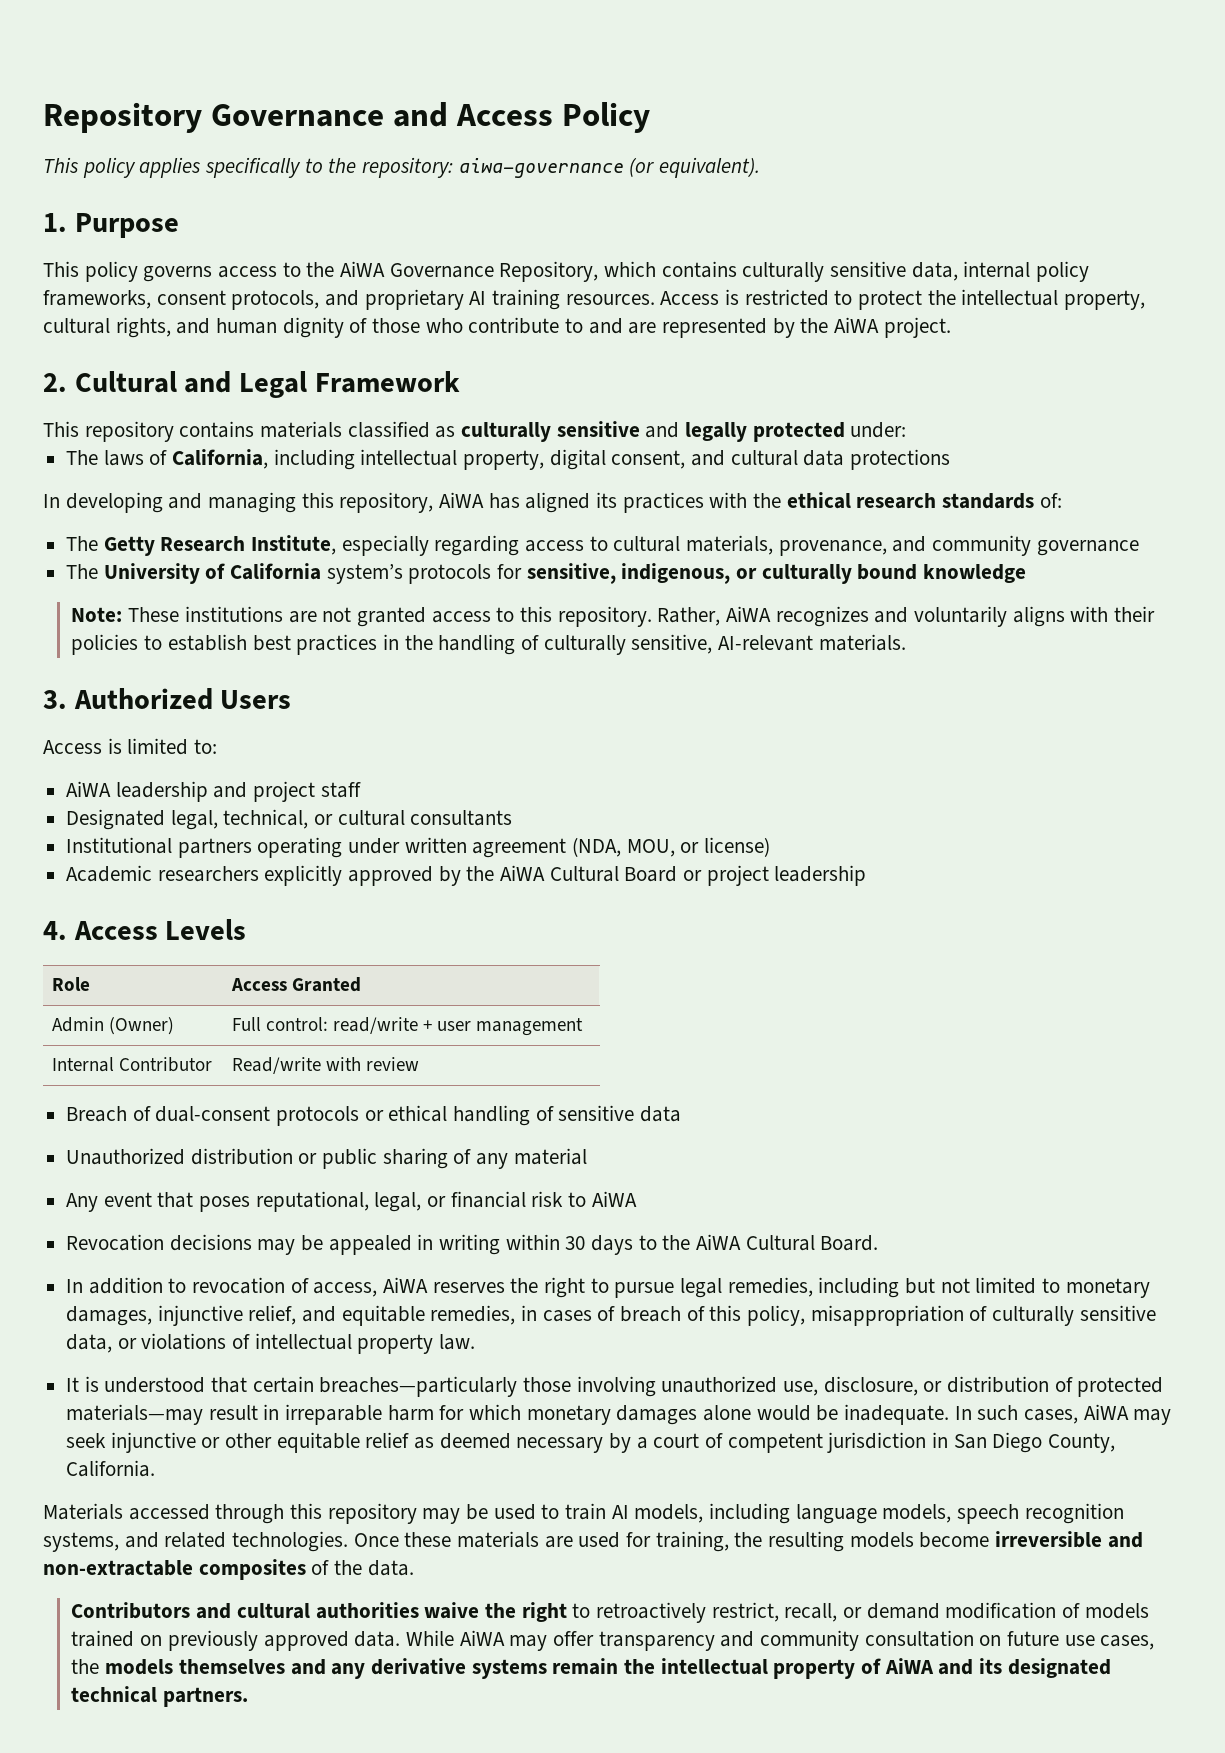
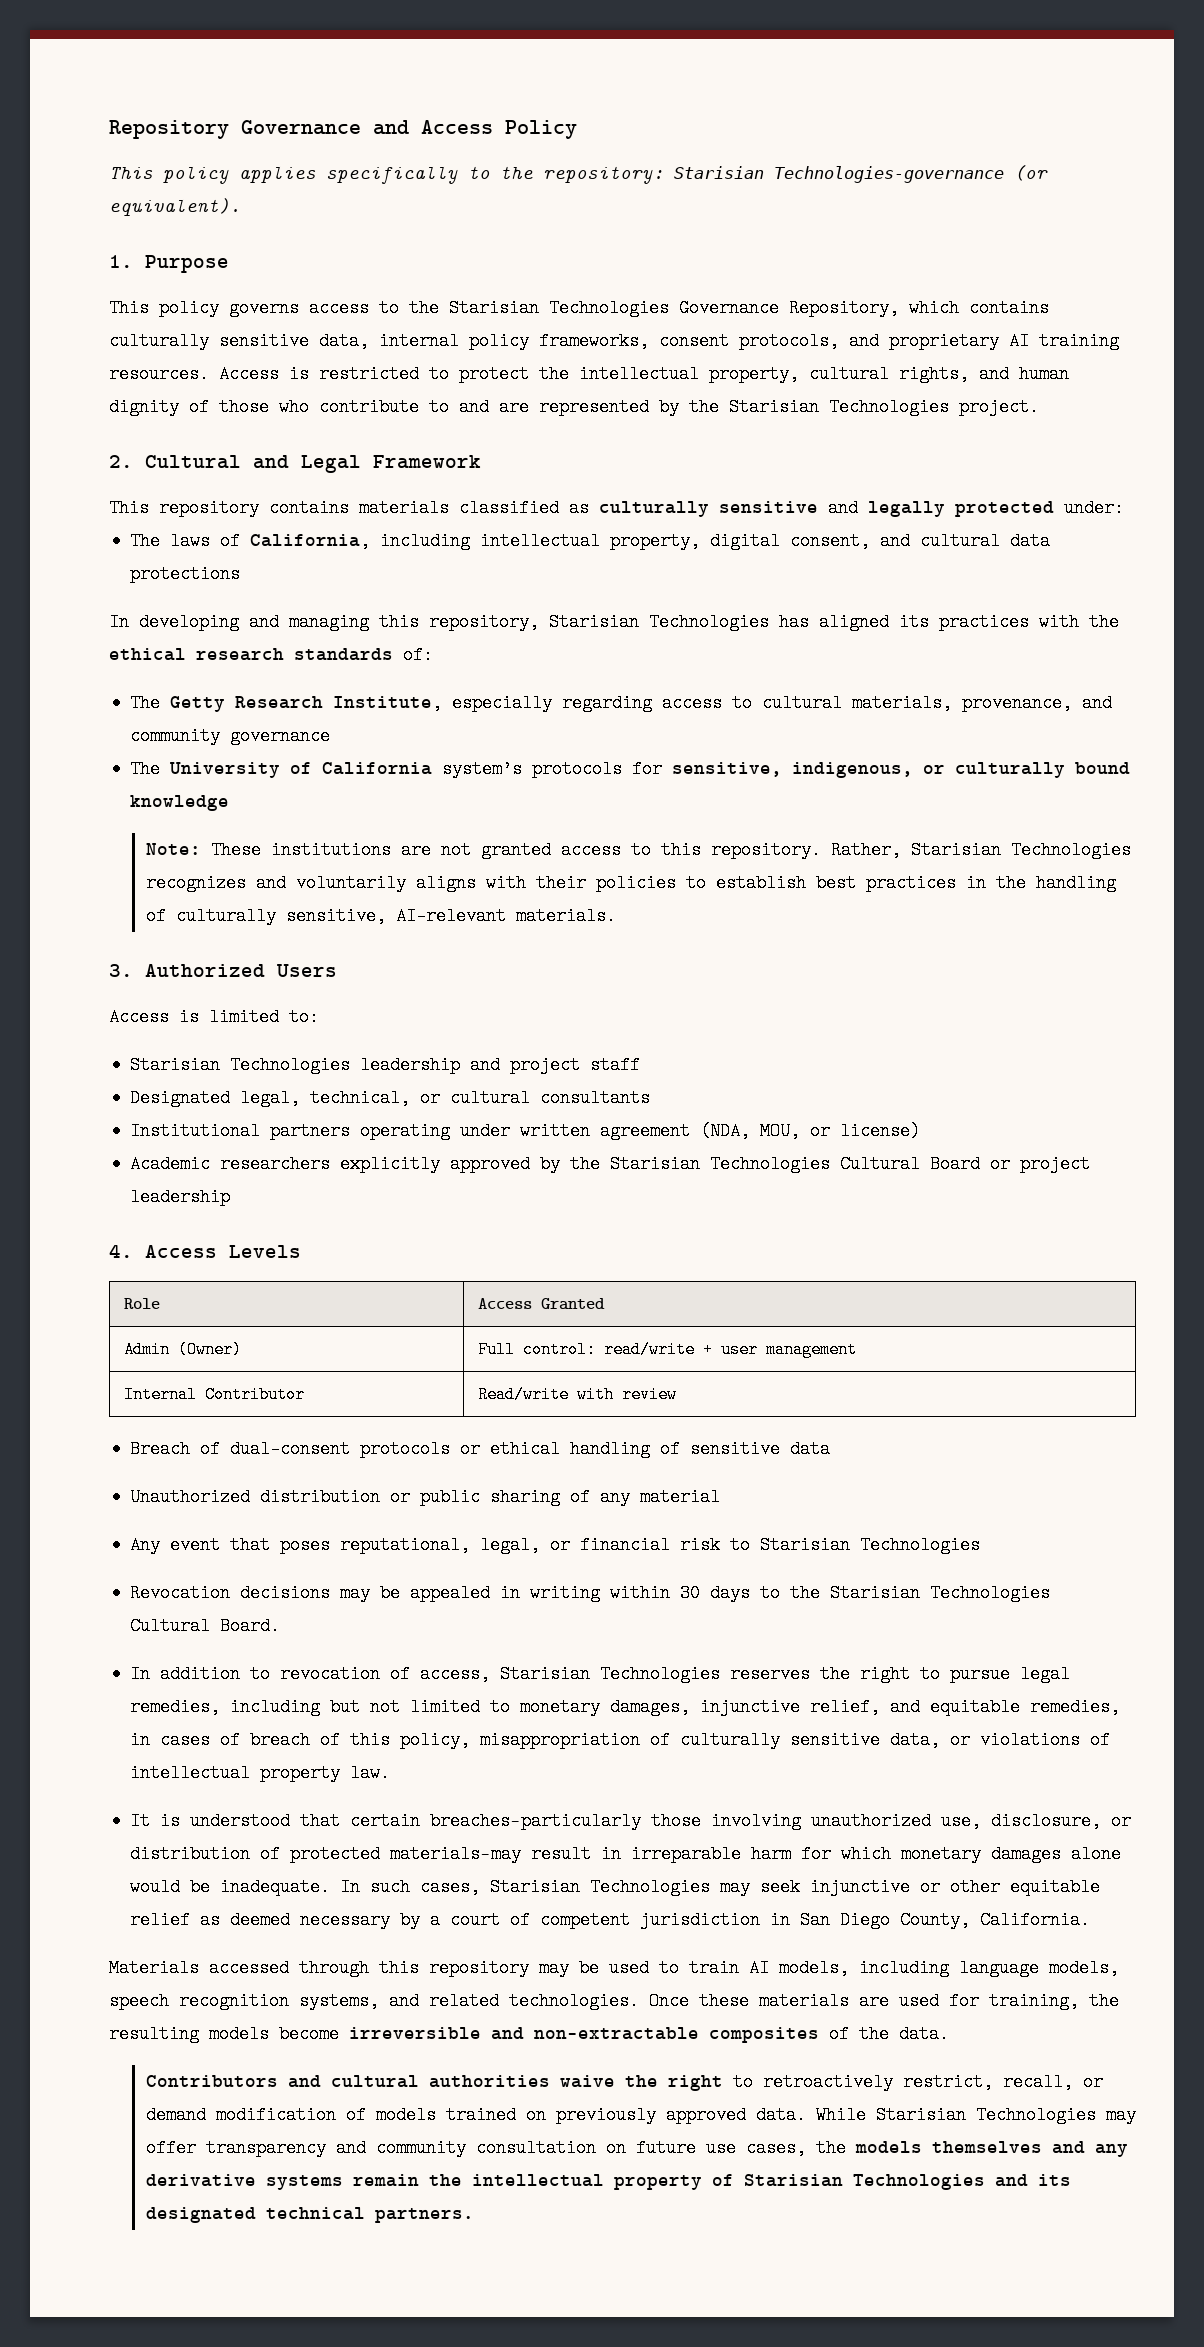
[458,158,624,178] aiwa-governance -> [674,166,1004,183] Starisian Technologies-governance
[340,261,386,277] AiWA -> [449,299,669,317] Starisian Technologies
[834,317,880,333] AiWA -> [729,398,949,416] Starisian Technologies
[439,492,485,508] AiWA -> [549,613,769,631] Starisian Technologies
[725,606,771,622] AiWA -> [910,841,1131,859] Starisian Technologies
[66,781,112,797] AiWA -> [130,1056,351,1074] Starisian Technologies
[500,865,546,881] AiWA -> [610,1155,831,1173] Starisian Technologies
[591,1191,637,1207] AiWA -> [760,1536,981,1554] Starisian Technologies
[696,1234,742,1250] AiWA -> [830,1584,1051,1602] Starisian Technologies
[383,1277,429,1293] AiWA -> [500,1665,721,1683] Starisian Technologies
[1083,1404,1129,1420] AiWA -> [490,1878,711,1896] Starisian Technologies
[459,1630,505,1646] AiWA -> [875,2106,1096,2124] Starisian Technologies
[884,1658,934,1674] AiWA -> [743,2174,985,2190] Starisian Technologies

